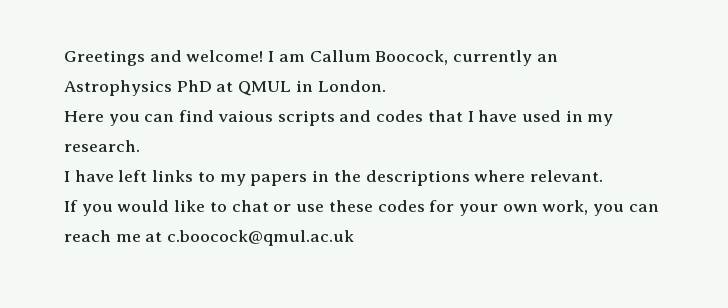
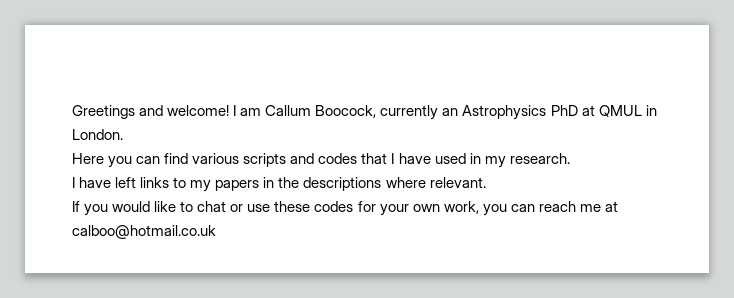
[217,110,273,122] vaious -> [192,153,240,164] various
[167,230,355,246] c.boocock@qmul.ac.uk -> [72,225,216,239] calboo@hotmail.co.uk

